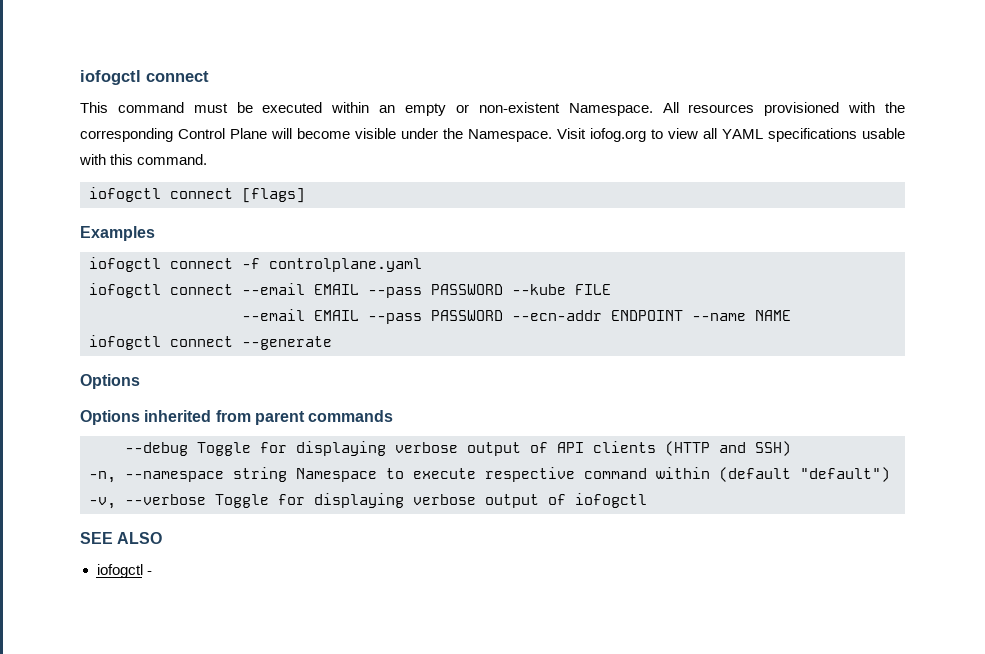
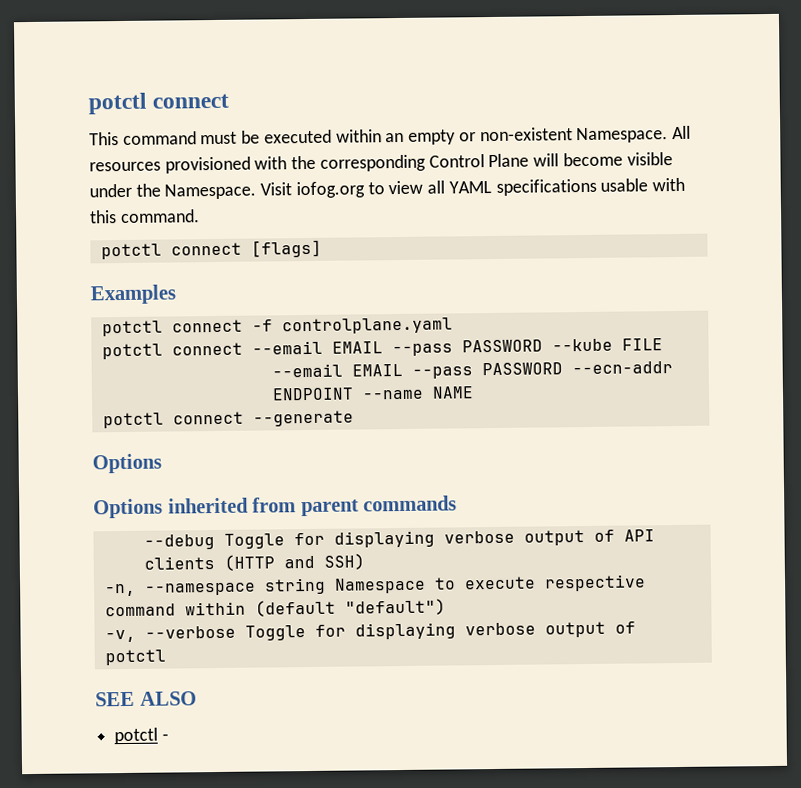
[80,70,141,85] iofogctl -> [88,92,147,115] potctl
[89,187,161,202] iofogctl -> [100,243,162,260] potctl
[89,257,161,272] iofogctl -> [101,320,163,337] potctl
[89,283,161,298] iofogctl -> [101,343,163,360] potctl
[89,335,161,350] iofogctl -> [102,412,164,429] potctl
[575,493,647,508] iofogctl -> [104,649,166,666] potctl
[96,564,143,578] iofogctl -> [114,727,159,745] potctl

